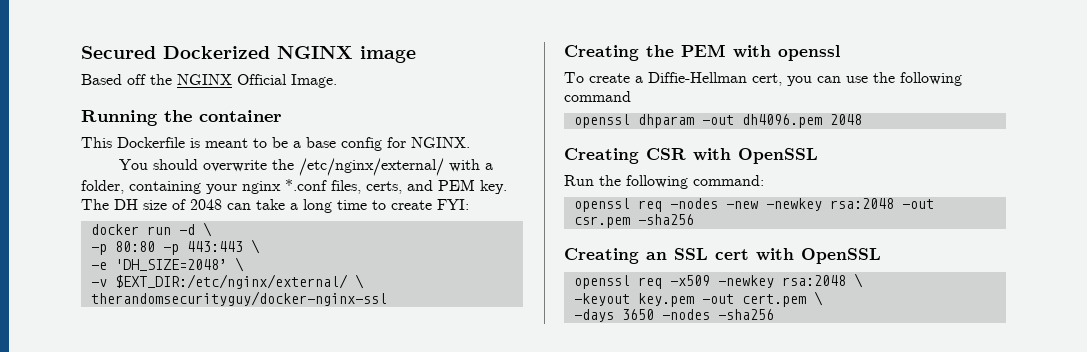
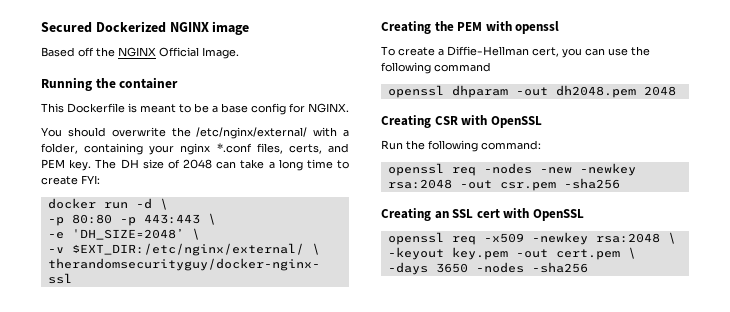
[741,114,822,128] dh4096.pem -> [555,85,636,98] dh2048.pem

